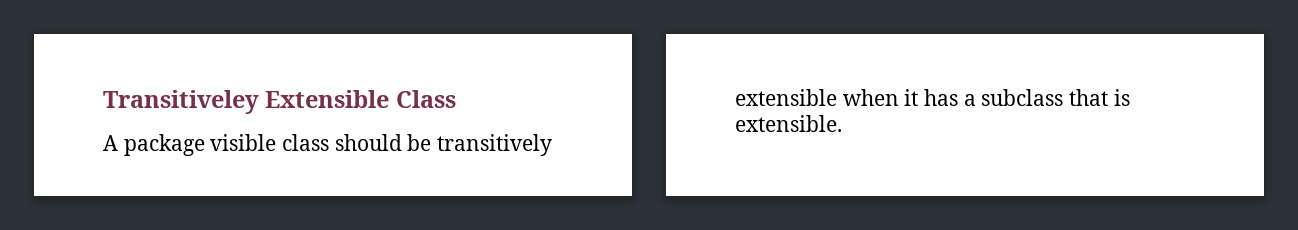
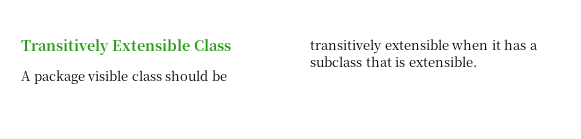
[103,90,259,114] Transitiveley -> [21,39,109,55] Transitively

